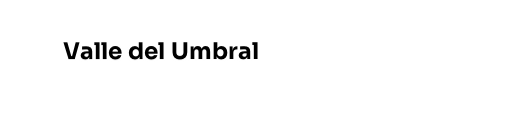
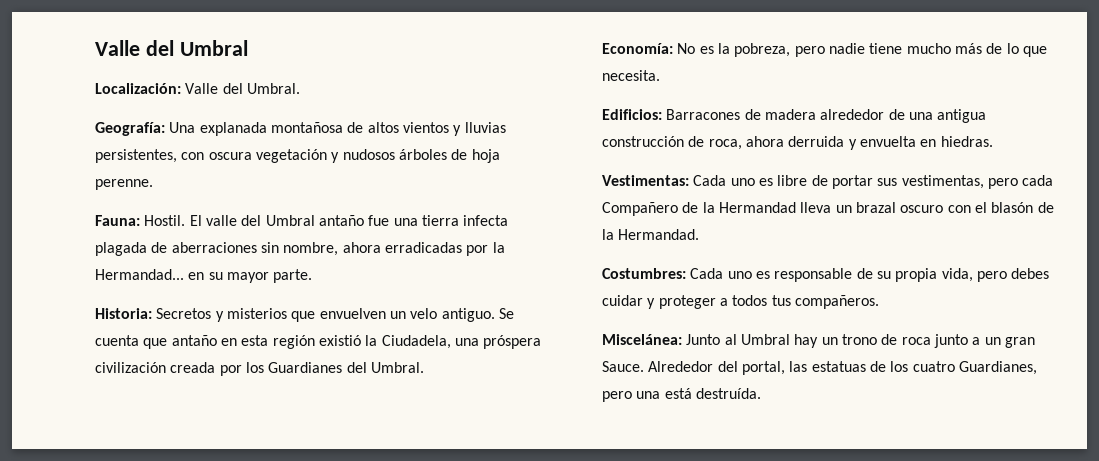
(260, 51) none -> [95,83,300,94] [95,122,506,136] [95,149,500,163] [95,179,153,190] [95,215,509,226] [95,242,505,256] [95,269,313,283] [95,308,514,322] [95,335,542,349] [95,362,424,376] [602,43,1047,57] [602,70,660,81] [602,109,987,123] [602,136,993,150] [602,175,1054,189] [602,202,1054,216] [602,229,700,240] [602,268,1050,282] [602,295,879,309] [602,334,1035,348] [602,361,1037,375] [602,388,761,402] // Localización: Valle del Umbral. // Geografía: Una explanada montañosa de altos vientos y lluvias persistentes, con oscura vegetación y nudosos árboles de hoja perenne. // Fauna: Hostil. El valle del Umbral antaño fue una tierra infecta plagada de aberraciones sin nombre, ahora erradicadas por la Hermandad... en su mayor parte. // Historia: Secretos y misterios que envuelven un velo antiguo. Se cuenta que antaño en esta región existió la Ciudadela, una próspera civilización creada por los Guardianes del Umbral. // Economía: No es la pobreza, pero nadie tiene mucho más de lo que necesita. // Edificios: Barracones de madera alrededor de una antigua construcción de roca, ahora derruida y envuelta en hiedras. // Vestimentas: Cada uno es libre de portar sus vestimentas, pero cada Compañero de la Hermandad lleva un brazal oscuro con el blasón de la Hermandad. // Costumbres: Cada uno es responsable de su propia vida, pero debes cuidar y proteger a todos tus compañeros. // Miscelánea: Junto al Umbral hay un trono de roca junto a un gran Sauce. Alrededor del portal, las estatuas de los cuatro Guardianes, pero una está destruída.

